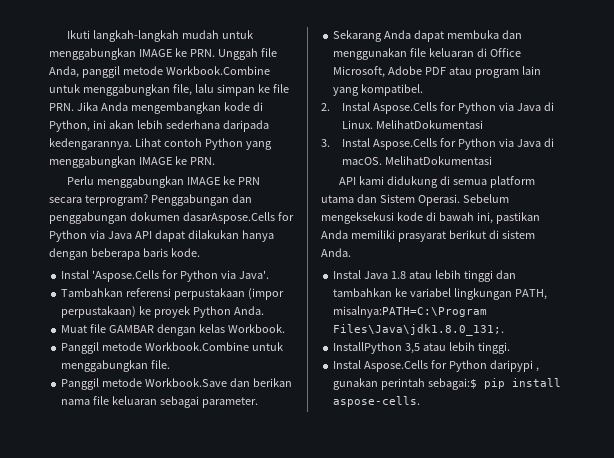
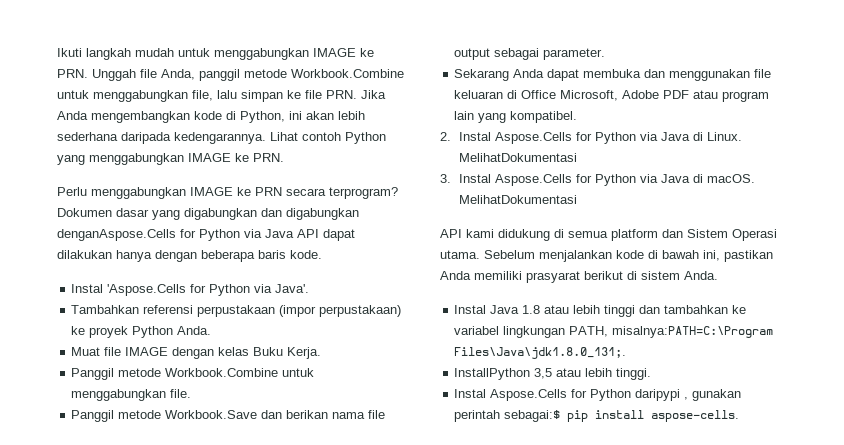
[92,30,179,42] langkah-langkah -> [86,48,131,60] langkah
[150,194,252,206] [49,212,275,224] Penggabungan dan penggabungan dokumen dasarAspose.Cells -> [57,208,359,220] [57,229,176,241] Dokumen dasar yang digabungkan dan digabungkan denganAspose.Cells
[109,325,155,333] GAMBAR -> [125,347,169,356] IMAGE
[227,324,285,333] Workbook. -> [253,347,322,359] Buku Kerja.
[112,396,158,405] keluaran -> [454,48,491,60] output
[321,195,354,203] utama -> (658, 235) none
[417,194,509,206] [321,212,394,224] Operasi. Sebelum mengeksekusi -> [732,229,777,241] [440,250,612,262] Operasi utama. Sebelum menjalankan

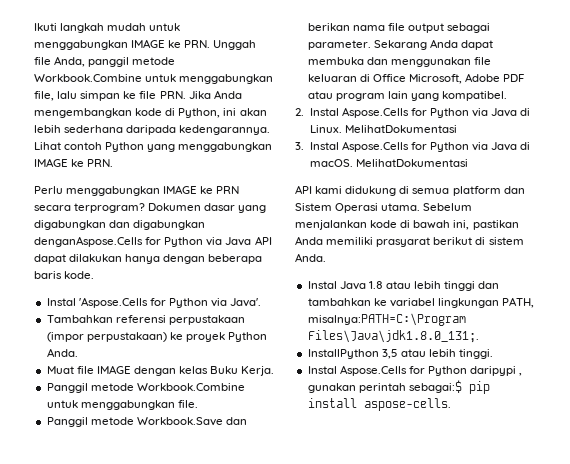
(606, 54) // -> (371, 45) none

